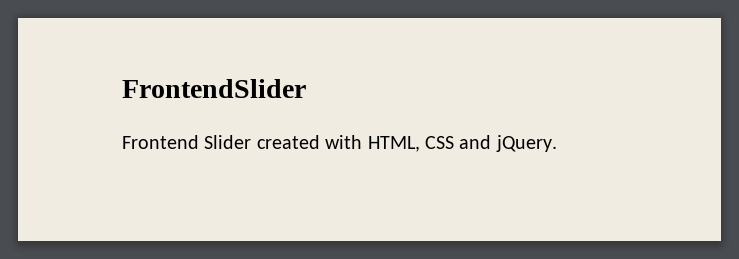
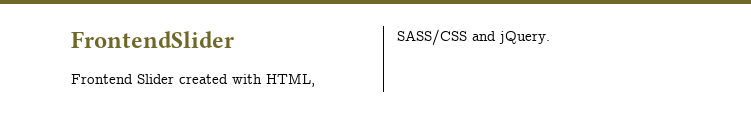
[425,136,454,149] CSS -> [397,29,467,46] SASS/CSS

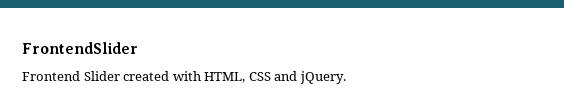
[397,29,467,46] SASS/CSS -> [248,72,271,81] CSS

